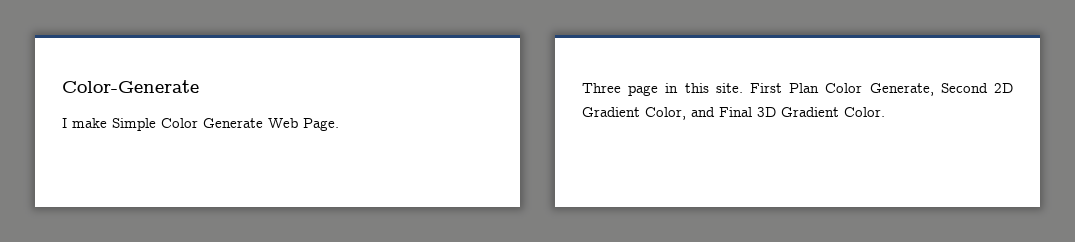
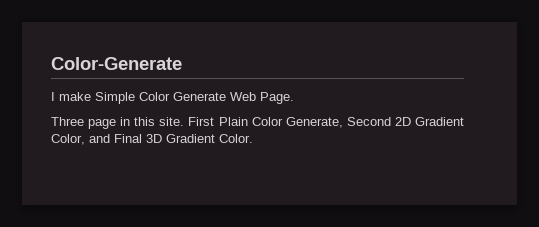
[789,83,820,93] Plan -> [218,117,248,126] Plain

